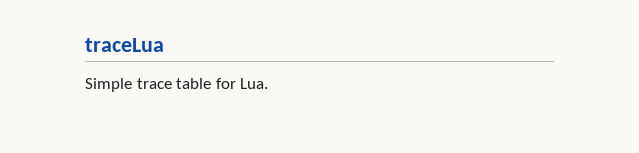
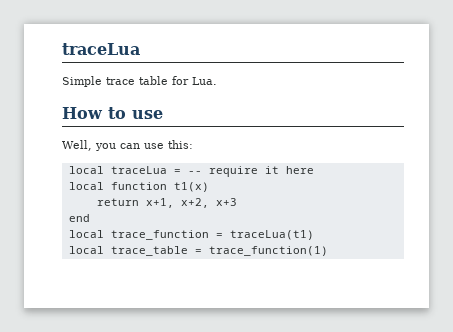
(269, 83) none -> [62,107,163,119] [62,140,193,151] [68,166,314,177] [68,182,209,192] [96,198,237,208] [68,214,90,222] [68,230,314,240] [68,246,328,256] // How to use // Well, you can use this: // local traceLua = -- require it here // local function t1(x) // return x+1, x+2, x+3 // end // local trace_function = traceLua(t1) // local trace_table = trace_function(1)

